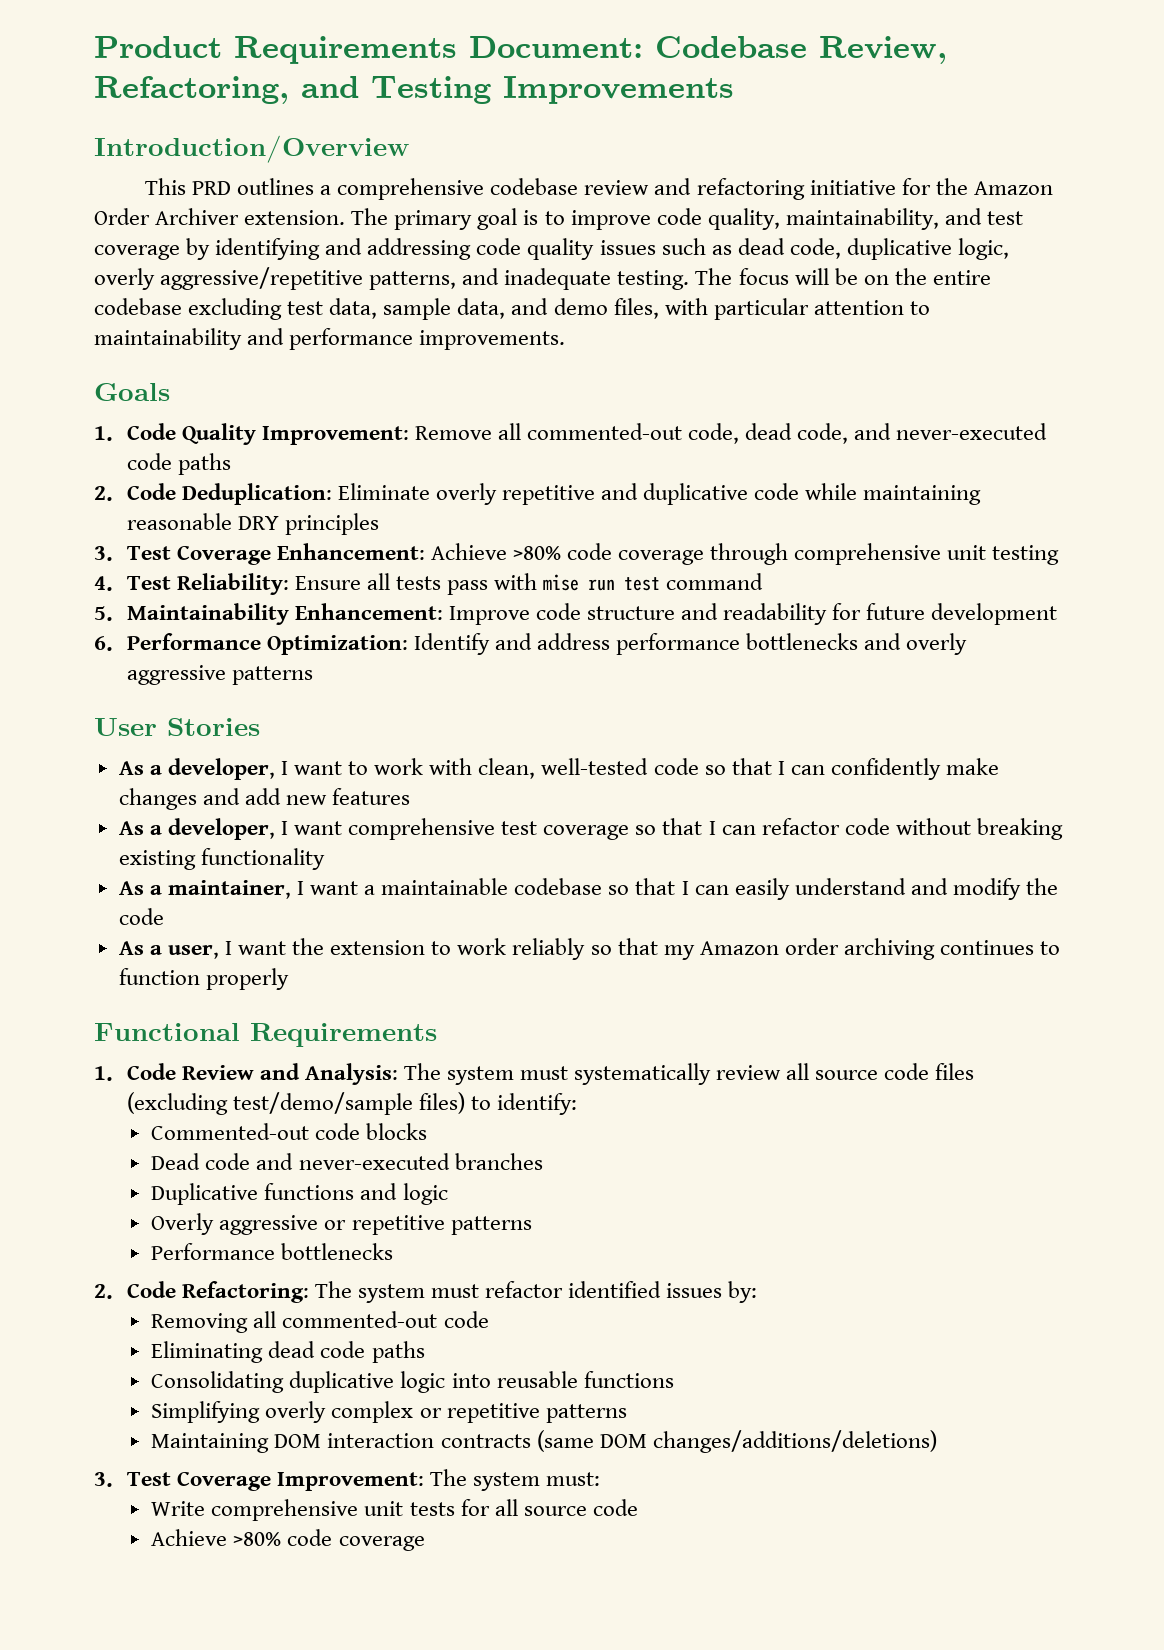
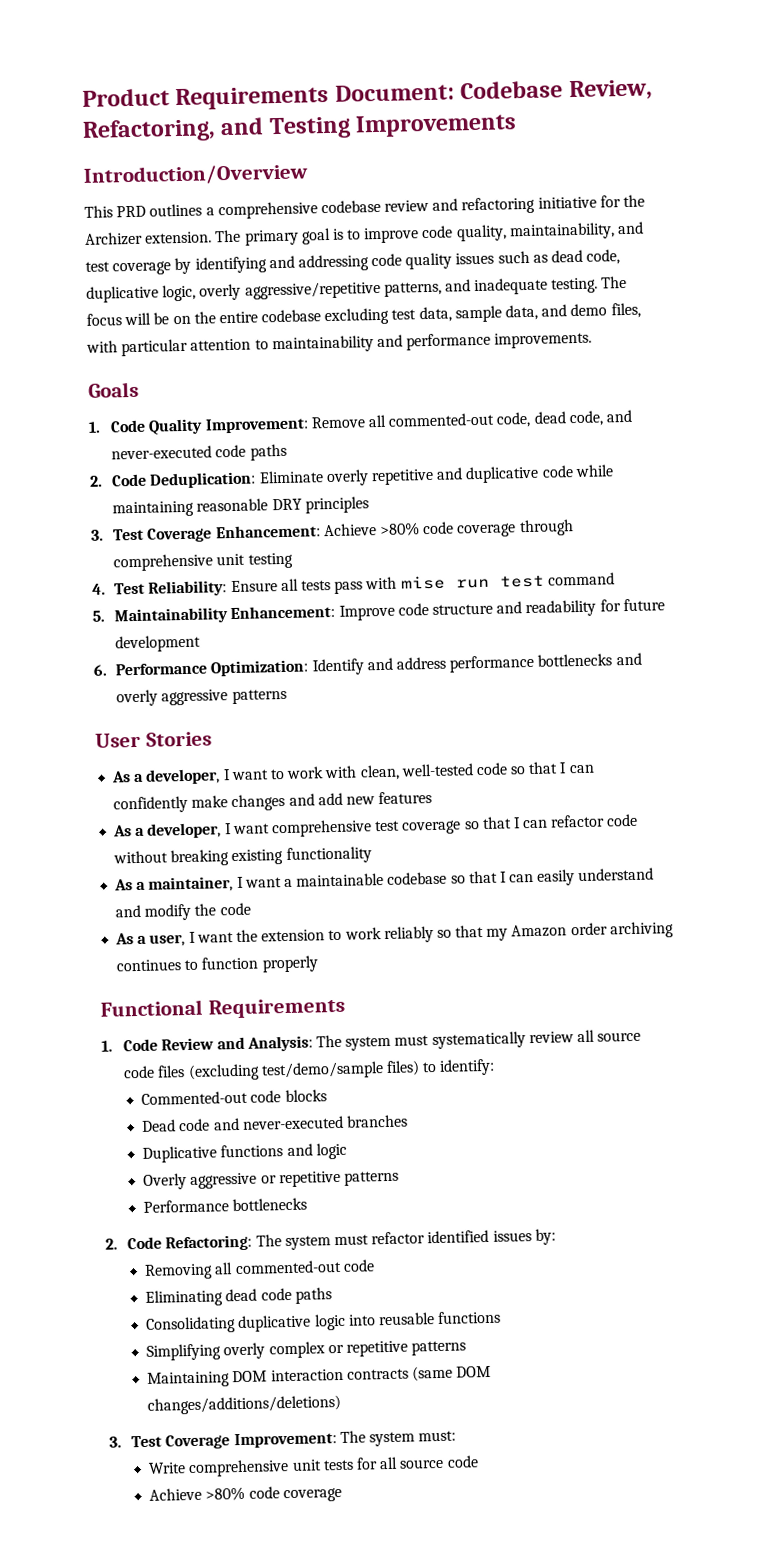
[973,181,1053,195] [94,208,240,225] Amazon Order Archiver -> [85,231,143,246] Archizer

